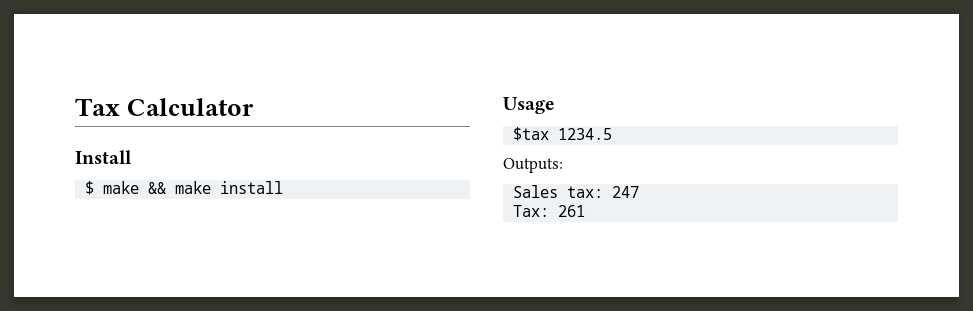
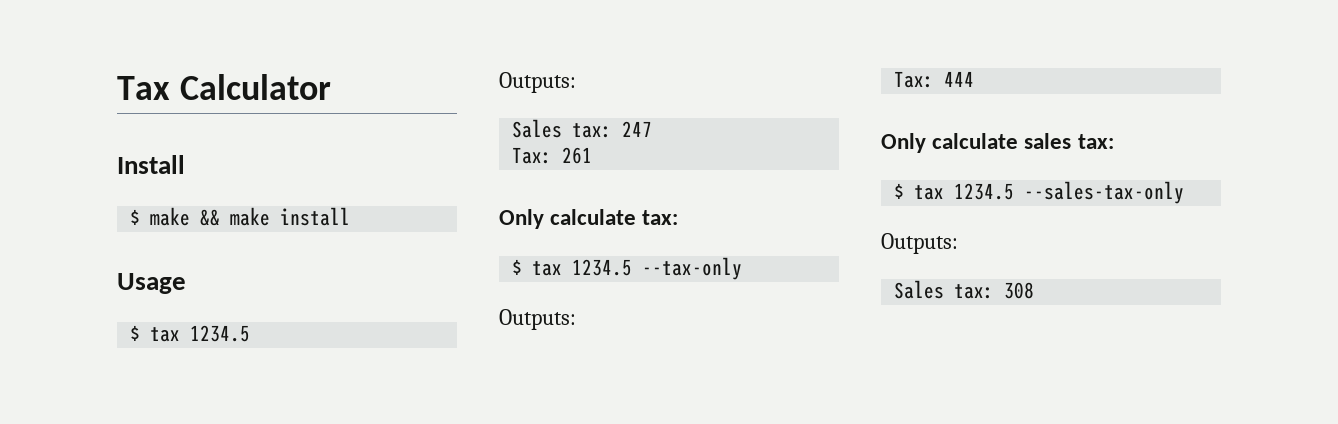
[513,127,550,141] $tax -> [130,325,181,342] $ tax
(586, 211) none -> [499,209,679,229] [512,257,743,280] [499,309,576,330] [894,71,975,88] [881,133,1114,153] [894,181,1185,204] [881,233,958,254] [894,280,1035,299] // Only calculate tax: // $ tax 1234.5 --tax-only // Outputs: // Tax: 444 // Only calculate sales tax: // $ tax 1234.5 --sales-tax-only // Outputs: // Sales tax: 308

